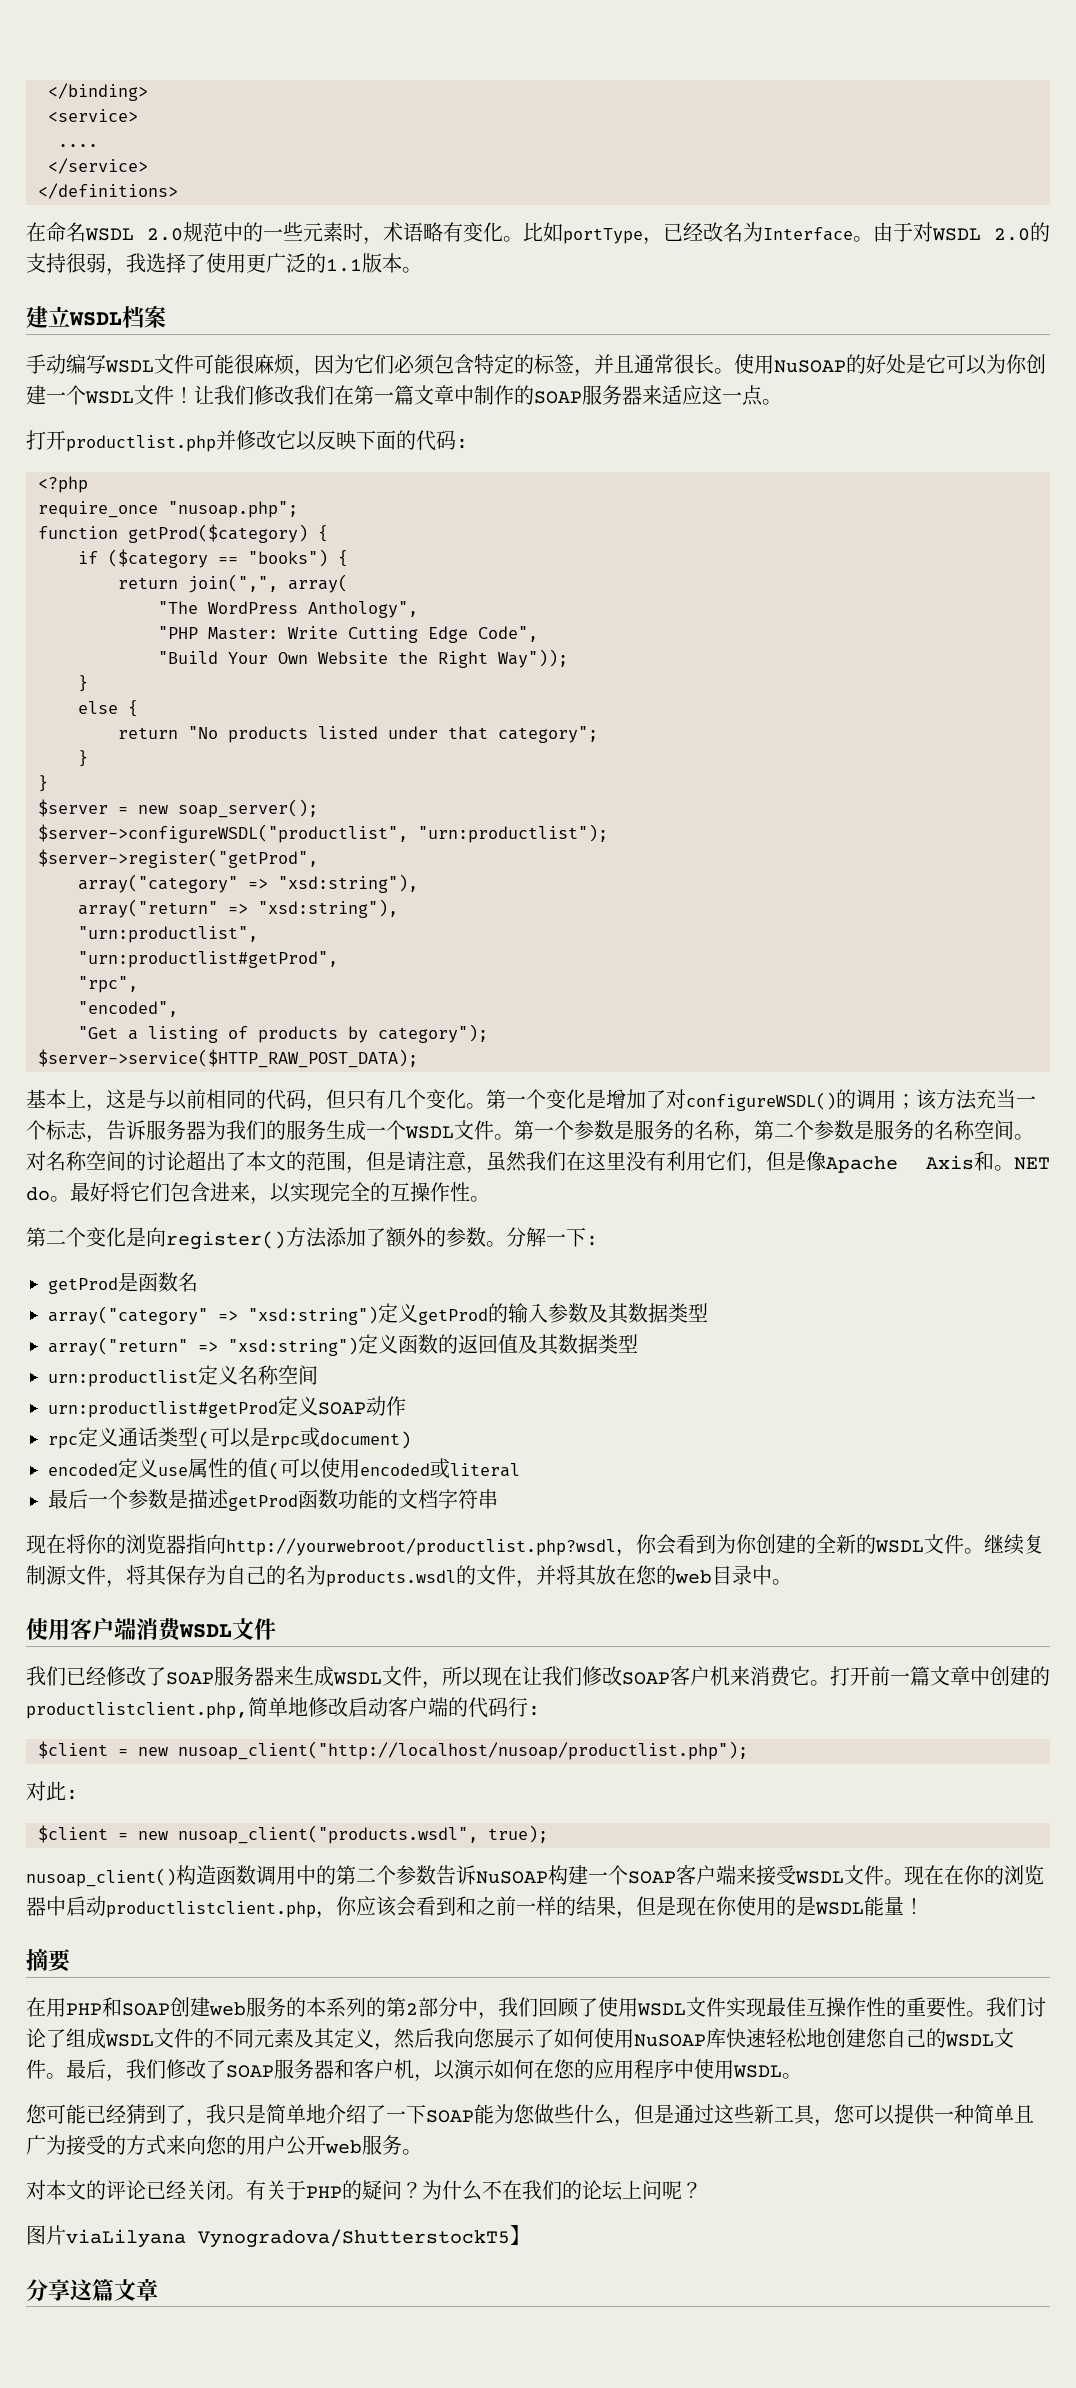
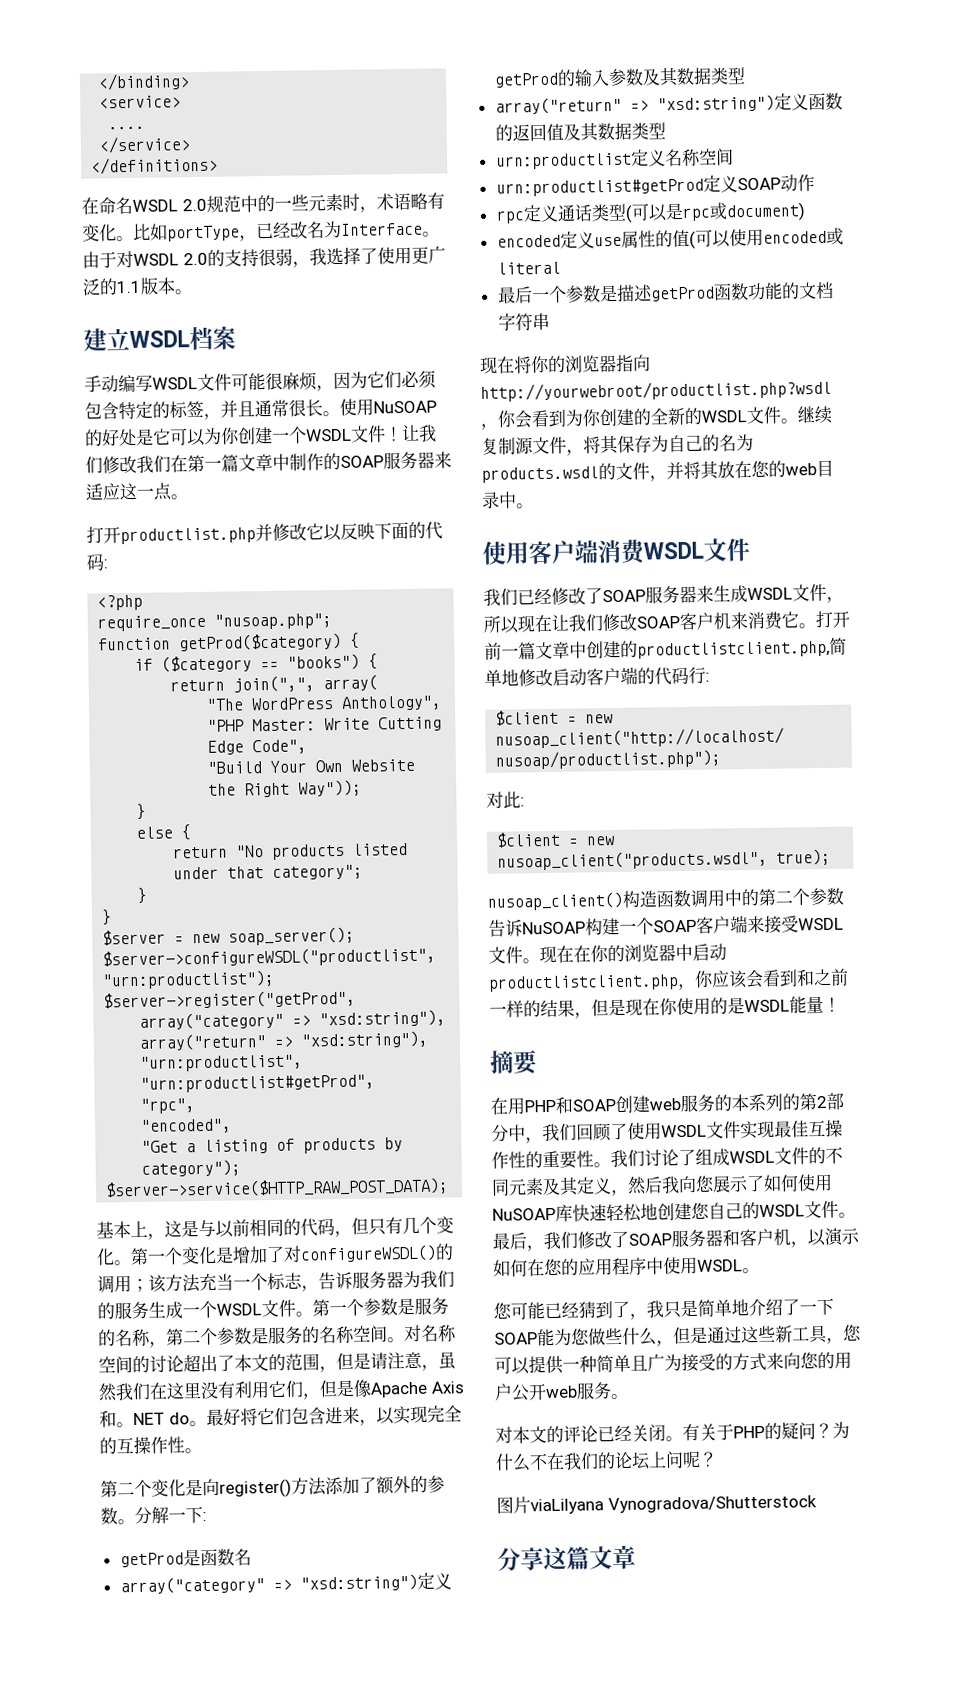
[198,2225,530,2248] Vynogradova/ShutterstockT5】 -> [607,1495,817,1514] Vynogradova/Shutterstock

